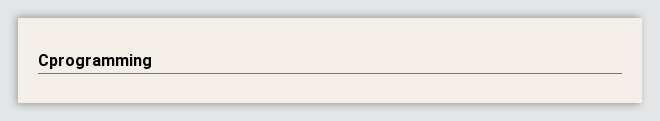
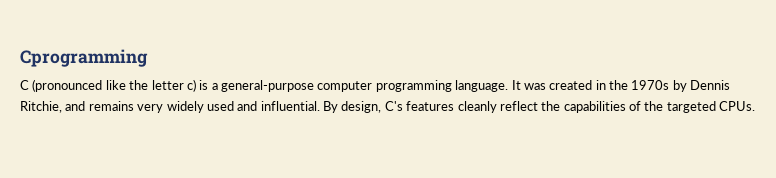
(152, 61) none -> [20,79,731,92] [20,101,756,113] // C (pronounced like the letter c) is a general-purpose computer programming language. It was created in the 1970s by Dennis Ritchie, and remains very widely used and influential. By design, C's features cleanly reflect the capabilities of the targeted CPUs.

